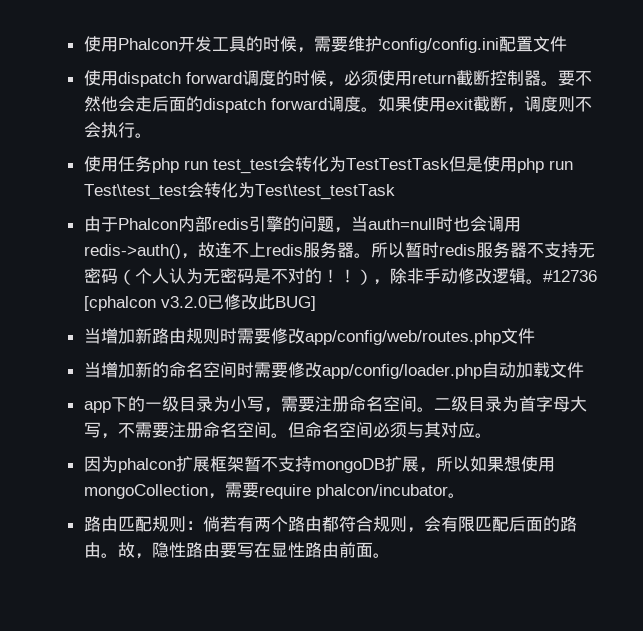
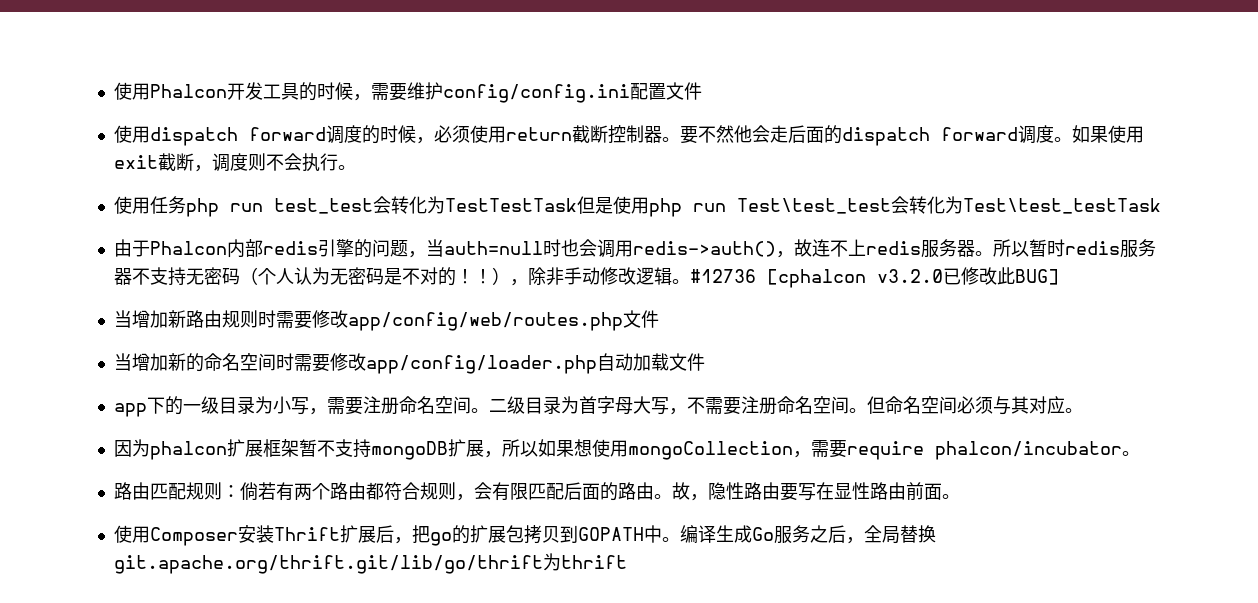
(390, 555) none -> [113,525,936,546] [113,553,627,574] // 使用Composer安装Thrift扩展后，把go的扩展包拷贝到GOPATH中。编译生成Go服务之后，全局替换git.apache.org/thrift.git/lib/go/thrift为thrift

